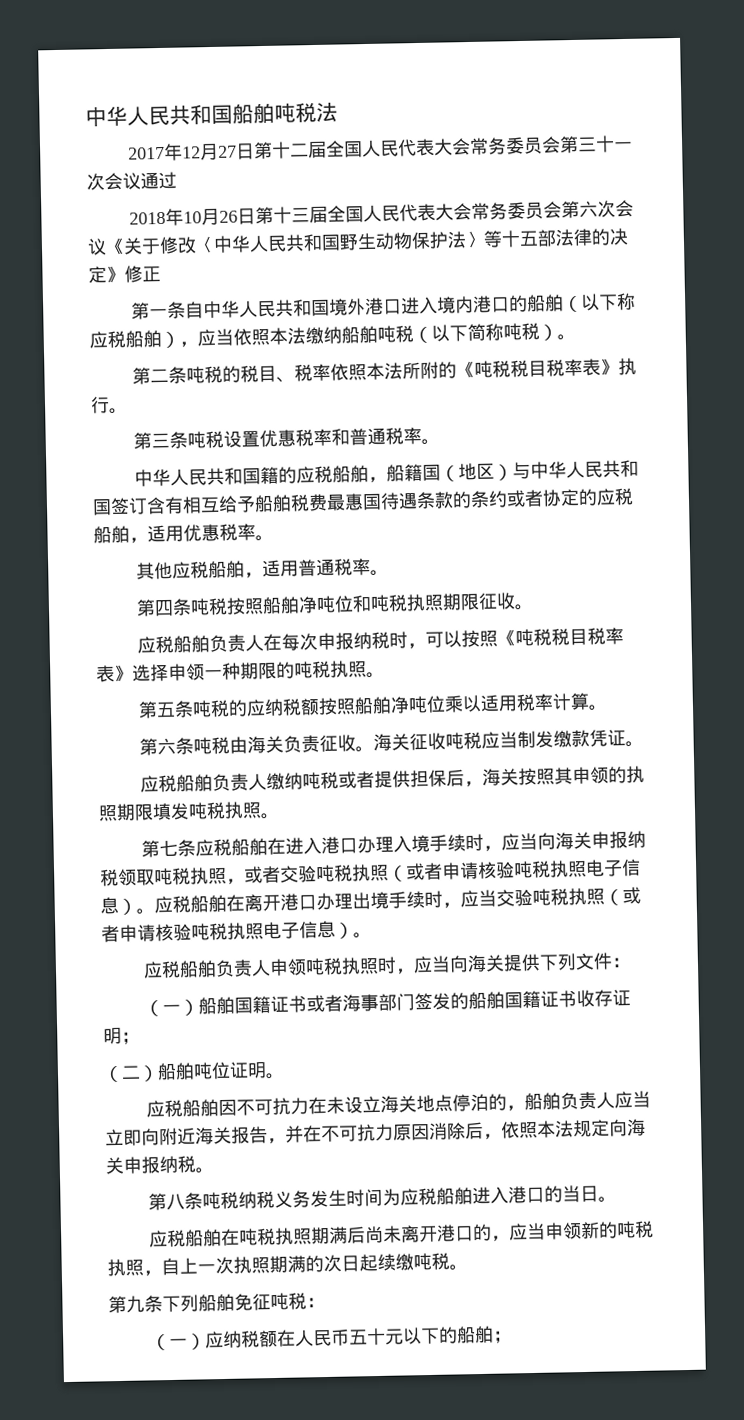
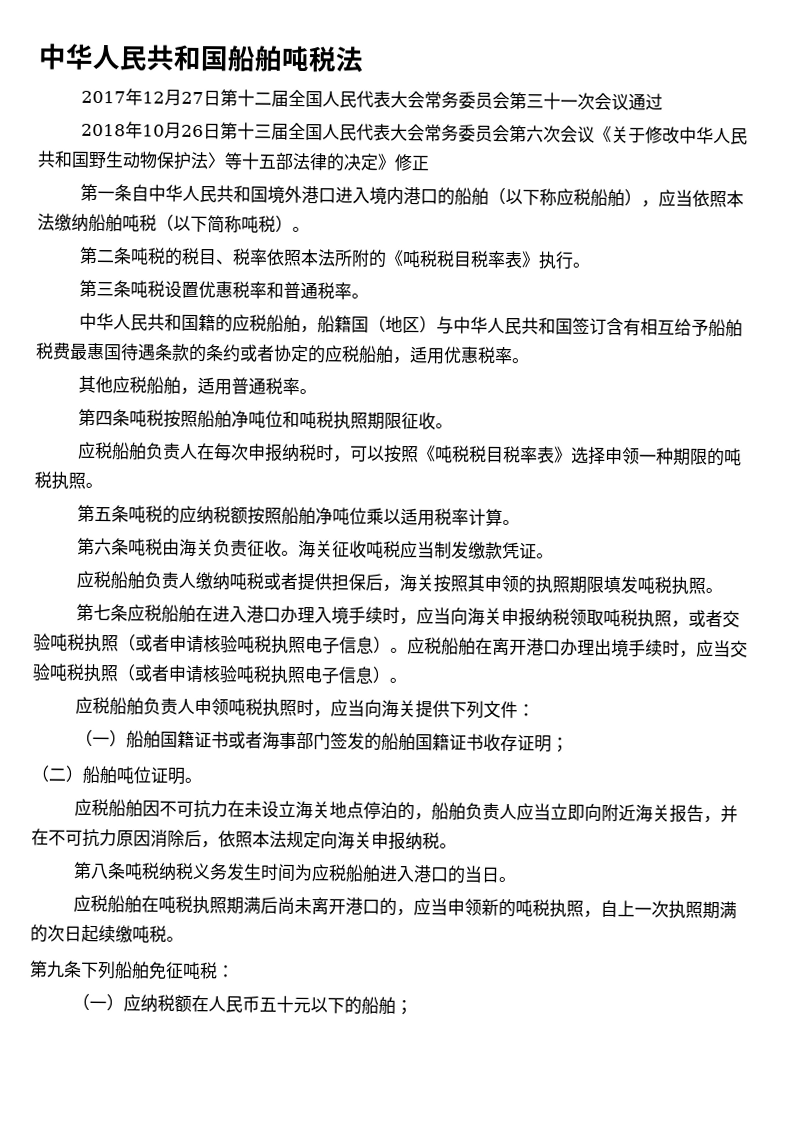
[195,235,215,254] 〈 -> (681, 135) none

